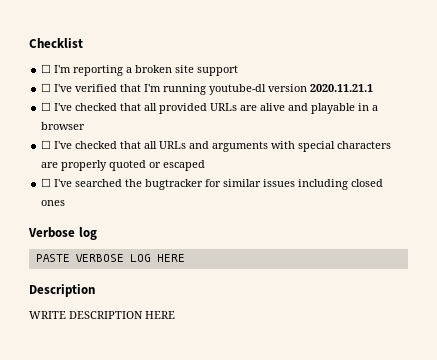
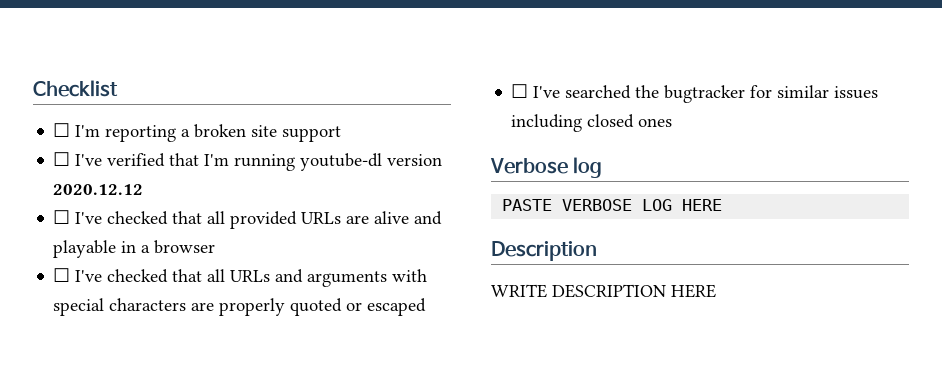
[310,84,374,92] 2020.11.21.1 -> [53,184,144,195] 2020.12.12

